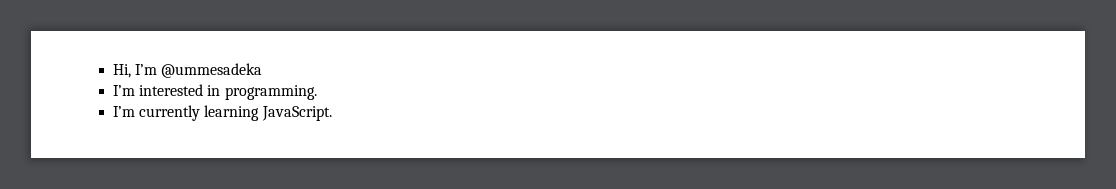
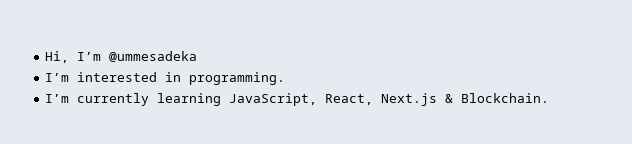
[261,106,332,121] JavaScript. -> [229,93,550,106] JavaScript, React, Next.js & Blockchain.

